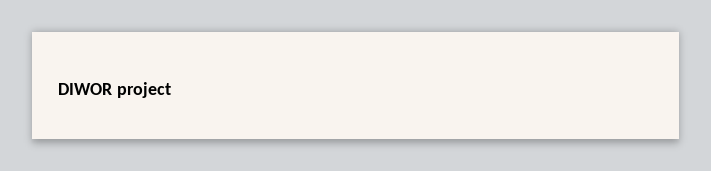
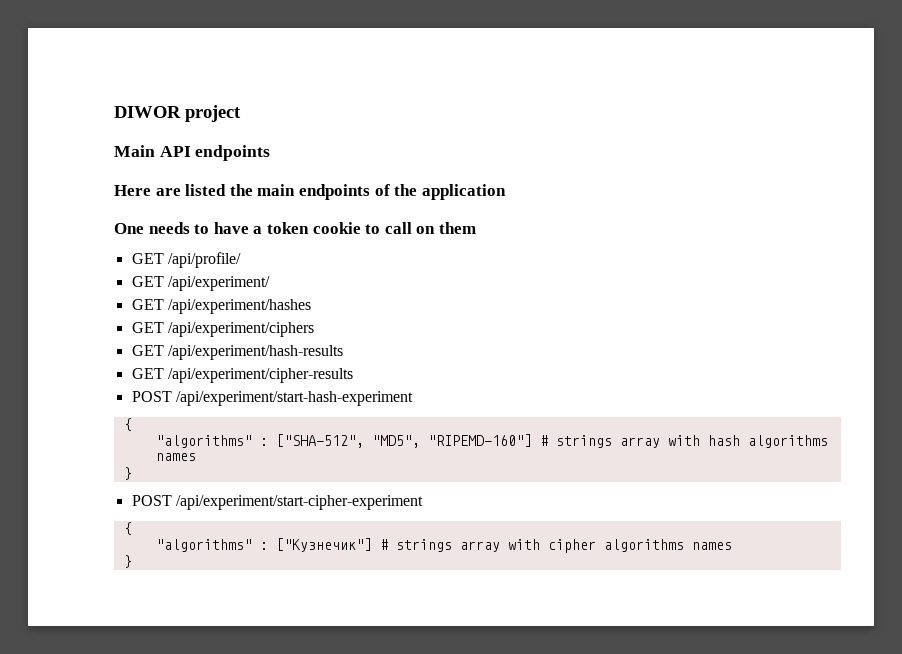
(171, 90) none -> [114,145,271,161] [114,184,506,200] [114,222,476,234] [131,252,241,268] [131,276,270,291] [131,299,311,314] [131,322,314,337] [131,345,343,360] [131,368,353,383] [131,391,413,406] [123,418,132,431] [155,434,828,448] [155,453,196,461] [123,467,132,480] [131,495,423,510] [123,522,132,535] [155,538,732,553] [123,555,132,568] // Main API endpoints // Here are listed the main endpoints of the application // One needs to have a token cookie to call on them // GET /api/profile/ // GET /api/experiment/ // GET /api/experiment/hashes // GET /api/experiment/ciphers // GET /api/experiment/hash-results // GET /api/experiment/cipher-results // POST /api/experiment/start-hash-experiment // { // "algorithms" : ["SHA-512", "MD5", "RIPEMD-160"] # strings array with hash algorithms names // } // POST /api/experiment/start-cipher-experiment // { // "algorithms" : ["Кузнечик"] # strings array with cipher algorithms names // }

